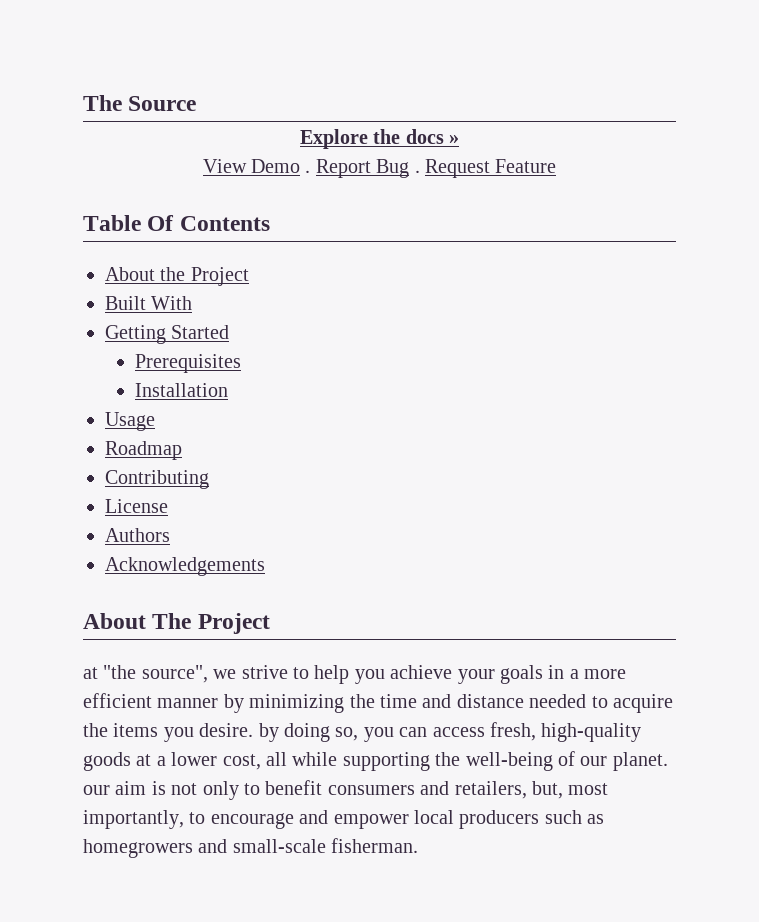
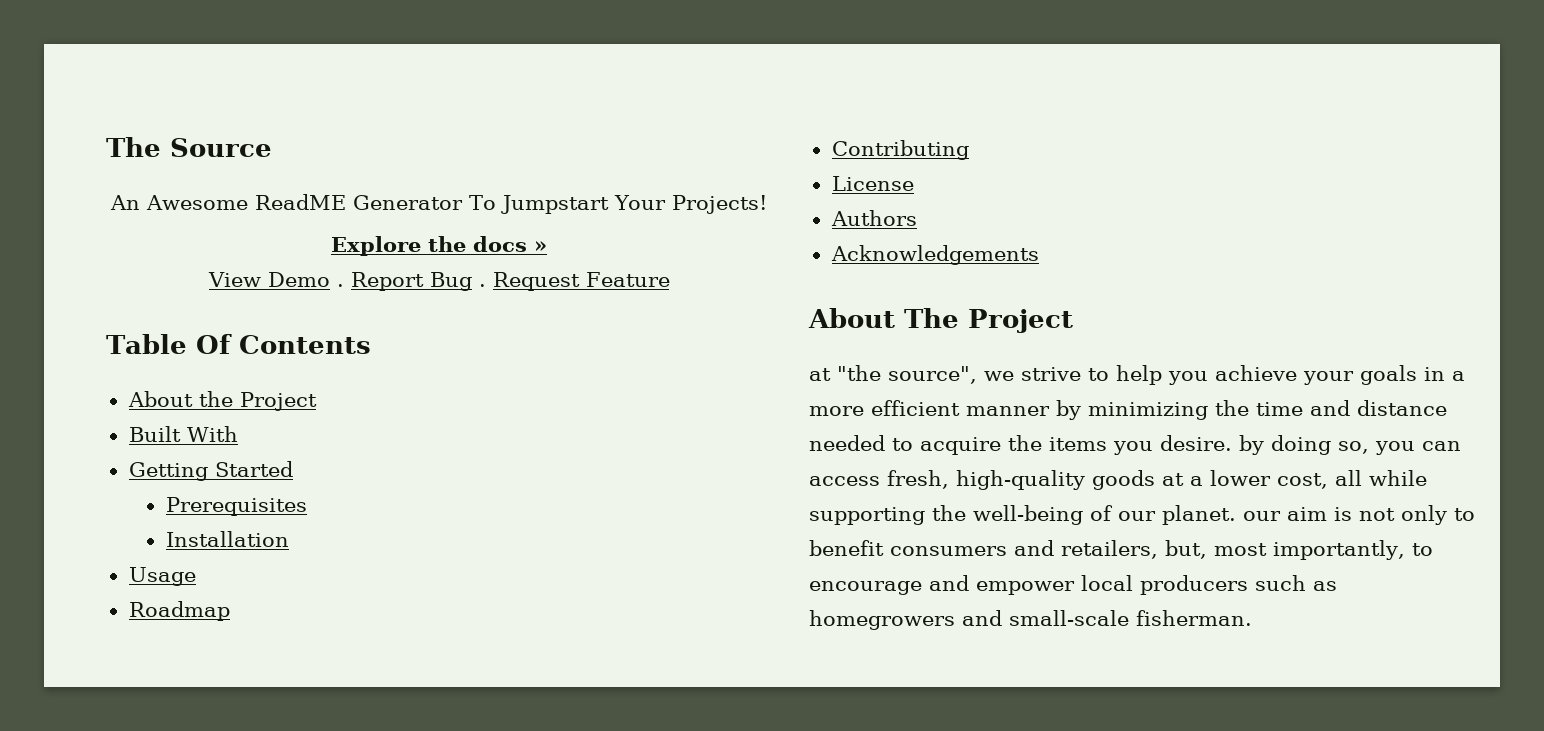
(197, 103) none -> [109,194,768,214] // An Awesome ReadME Generator To Jumpstart Your Projects!

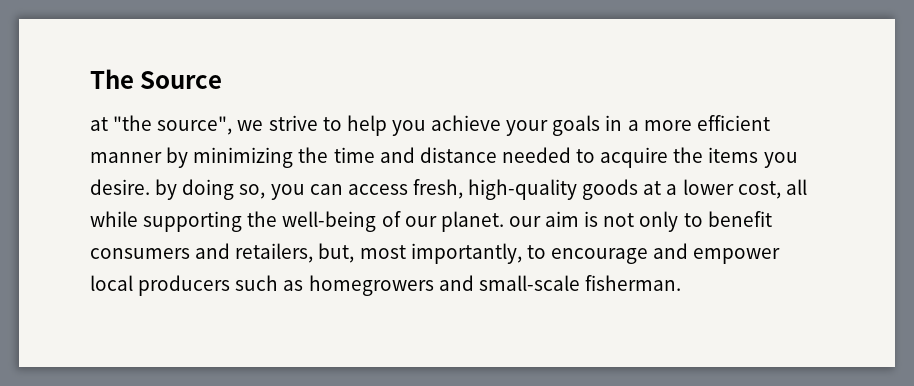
[109,194,768,214] [331,236,547,256] [207,272,670,291] [106,334,371,354] [127,391,317,411] [128,426,238,442] [128,461,293,481] [165,497,307,516] [165,531,289,547] [128,567,196,586] [128,601,230,621] [831,140,969,160] [831,176,914,191] [830,210,917,226] [830,245,1039,265] [808,308,1073,333] // An Awesome ReadME Generator To Jumpstart Your Projects! // Explore the docs » // View Demo . Report Bug . Request Feature // Table Of Contents // About the Project // Built With // Getting Started // Prerequisites // Installation // Usage // Roadmap // Contributing // License // Authors // Acknowledgements // About The Project -> (223, 80) none

